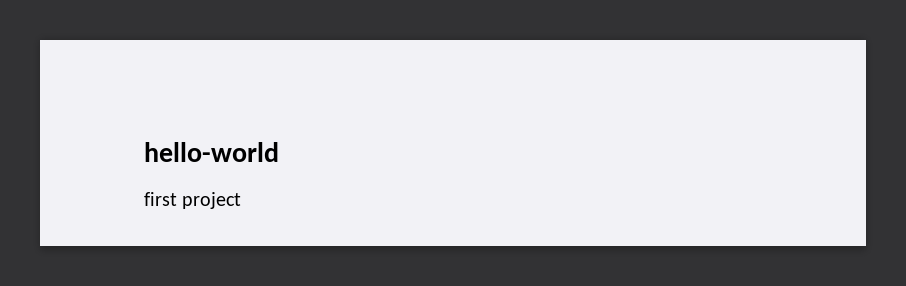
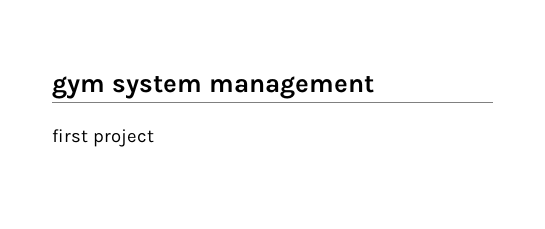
[144,142,279,162] hello-world -> [52,76,375,99] gym system management

